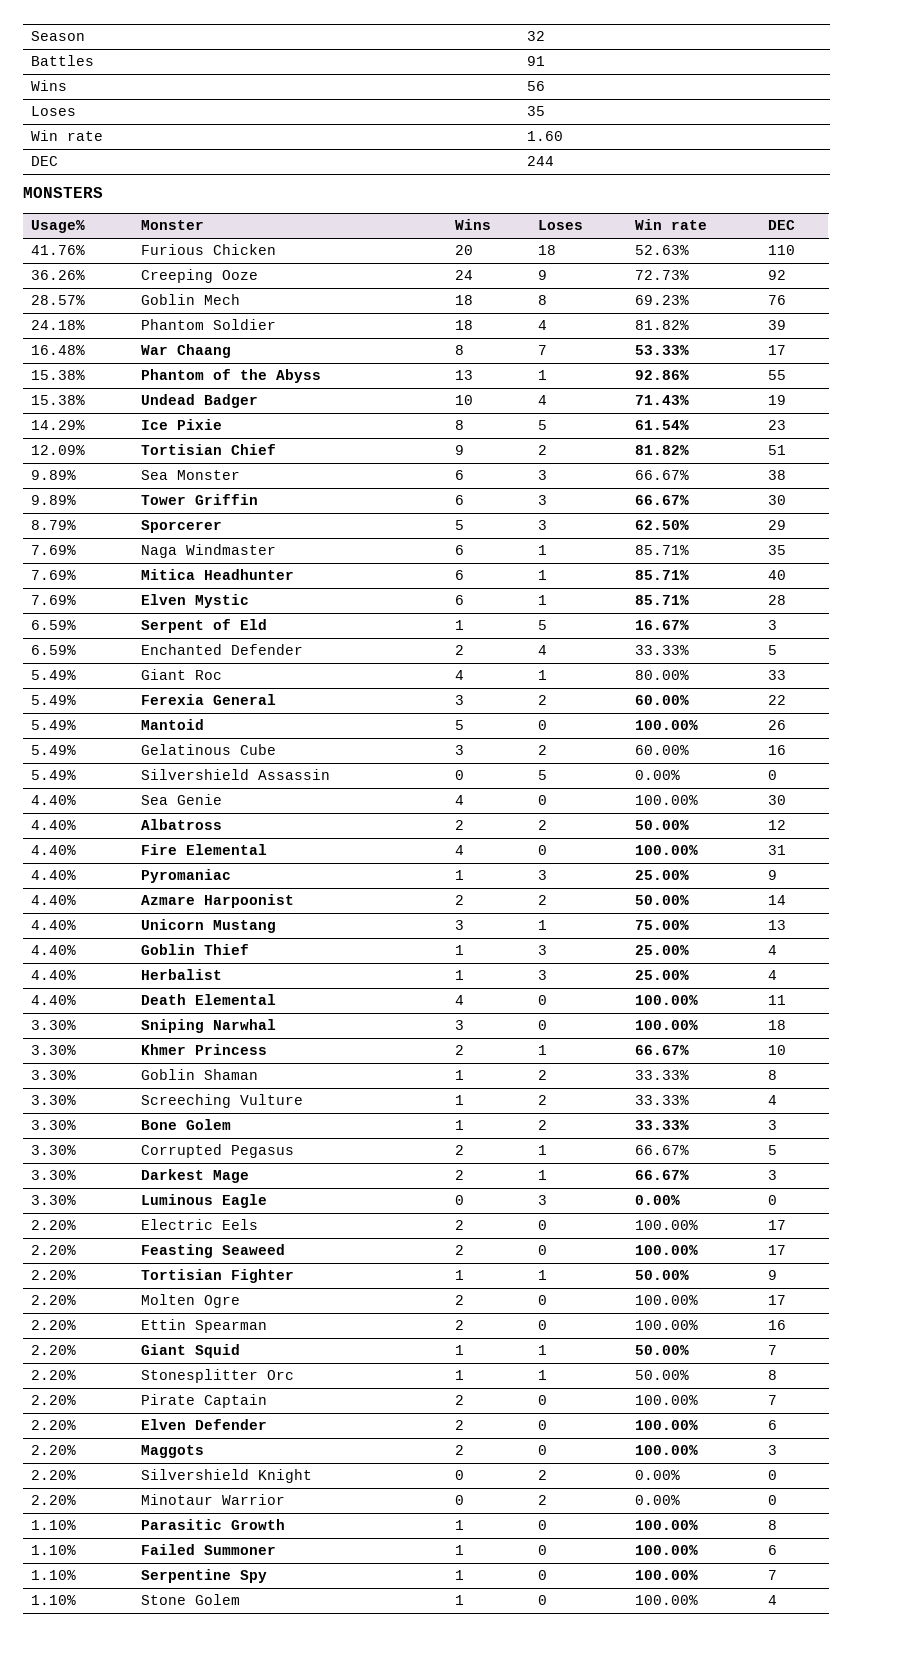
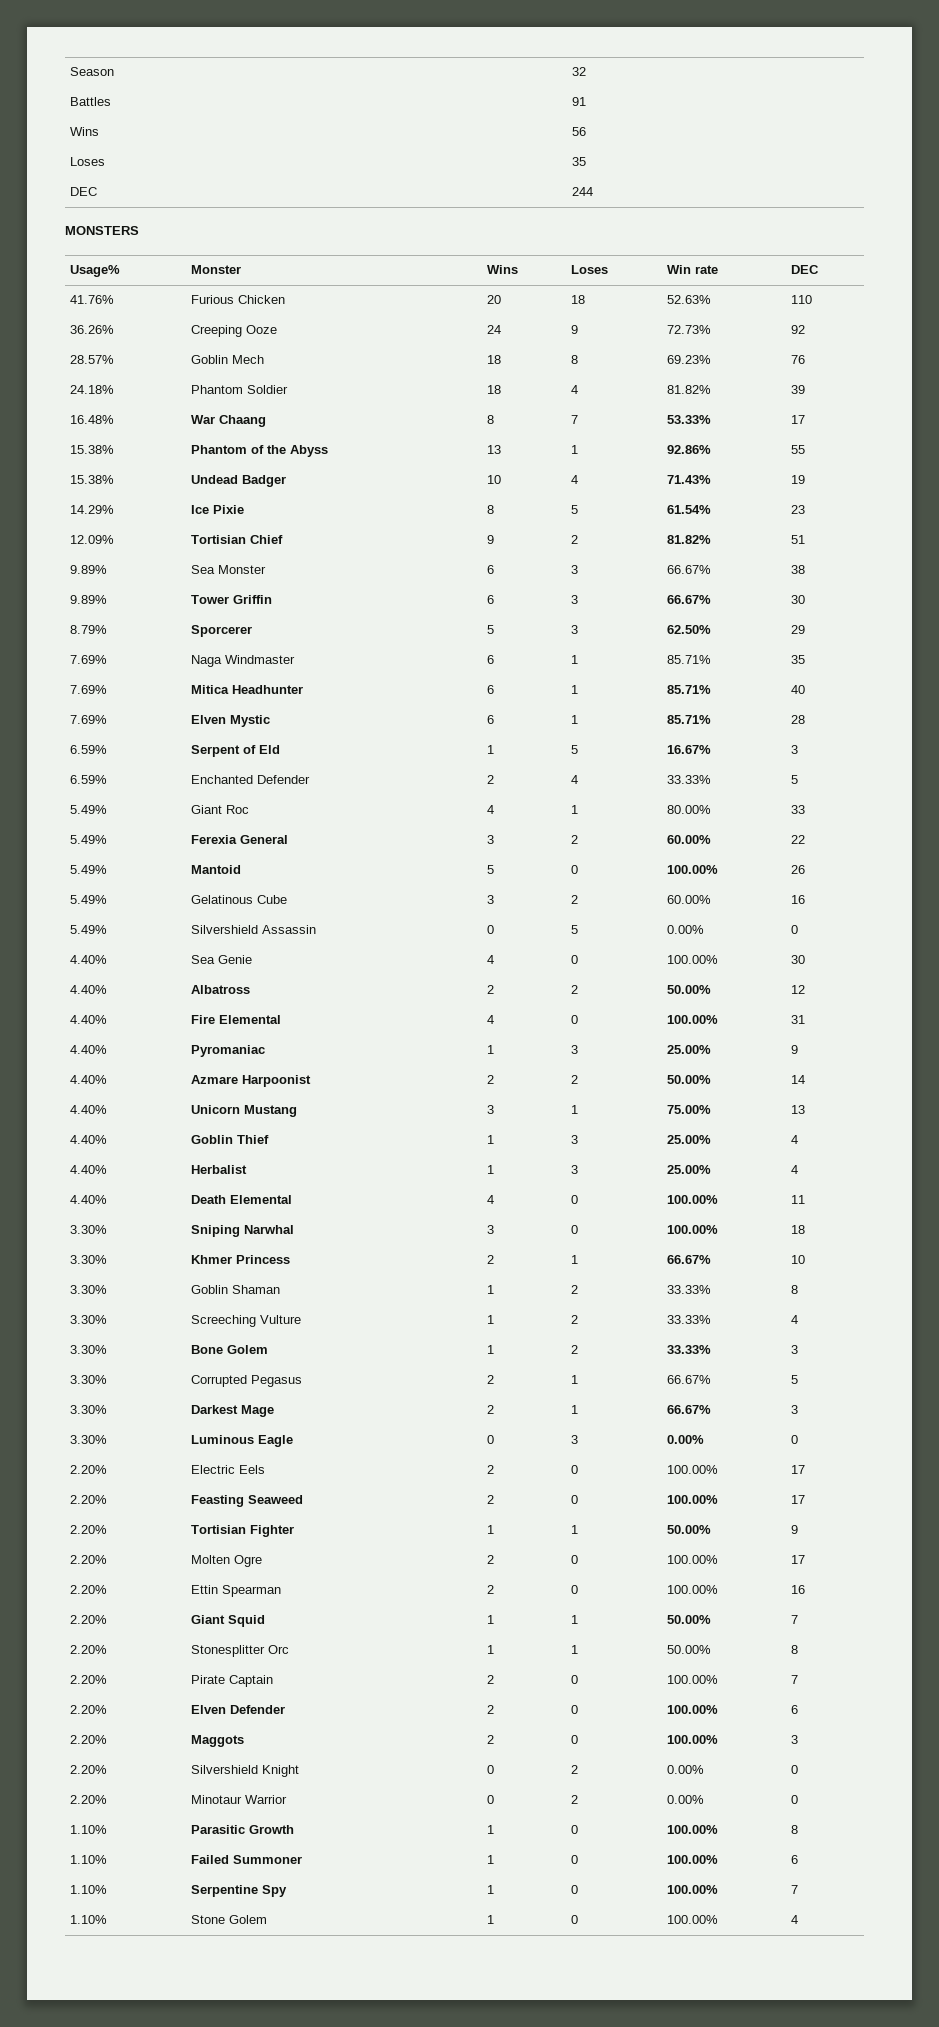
[31,130,104,141] [527,131,564,141] // Win rate | 1.60 -> (587, 161) none

